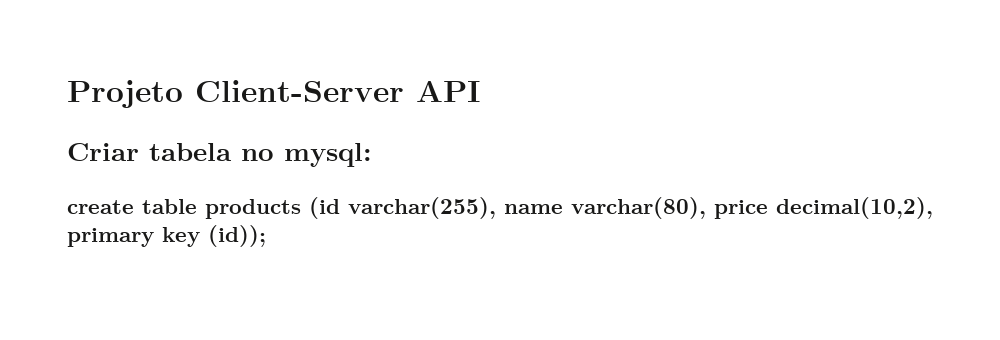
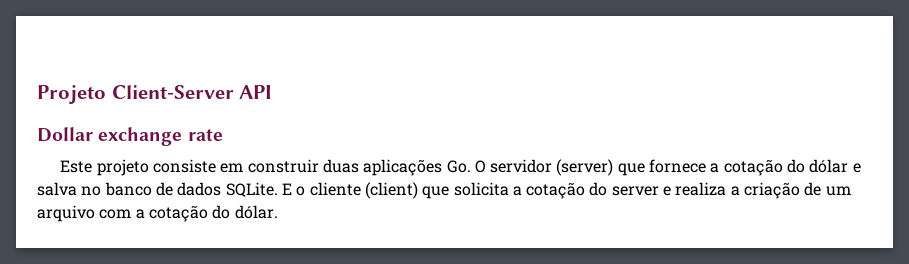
[67,143,372,167] [67,197,933,219] [67,225,266,247] Criar tabela no mysql: // create table products (id varchar(255), name varchar(80), price decimal(10,2), primary key (id)); -> [37,127,223,146] [60,159,861,176] [37,182,851,199] [37,205,278,222] Dollar exchange rate // Este projeto consiste em construir duas aplicações Go. O servidor (server) que fornece a cotação do dólar e salva no banco de dados SQLite. E o cliente (client) que solicita a cotação do server e realiza a criação de um arquivo com a cotação do dólar.

